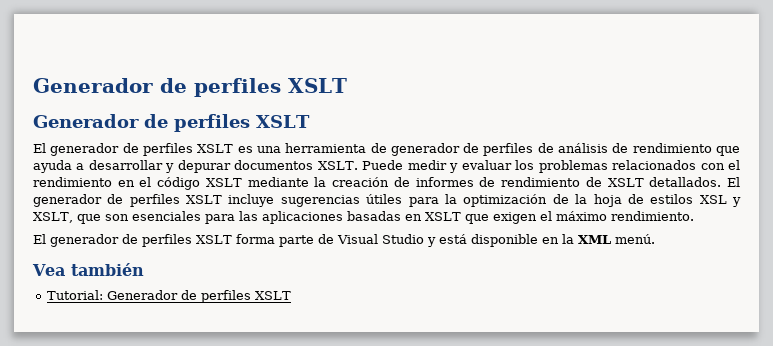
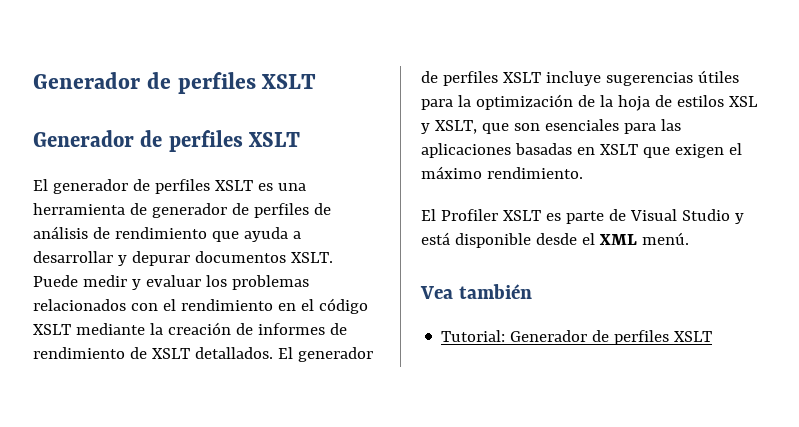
[50,234,275,247] generador de perfiles XSLT forma -> [440,209,561,221] Profiler XSLT es
[541,234,574,244] en la -> [535,233,595,245] desde el

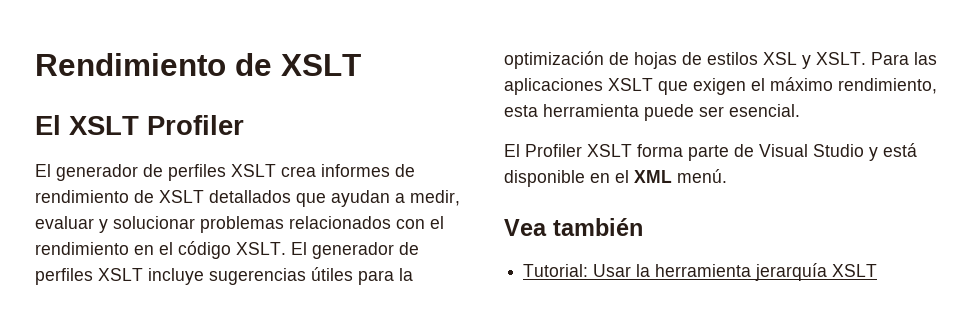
[33,72,317,94] [33,130,301,152] [33,179,306,194] [33,203,331,218] [33,226,301,242] [33,251,333,266] [33,275,227,290] Generador de perfiles XSLT // Generador de perfiles XSLT // El generador de perfiles XSLT es una herramienta de generador de perfiles de análisis de rendimiento que ayuda a desarrollar y depurar documentos XSLT. Puede medir y evaluar los -> [35,53,361,76] [35,115,244,135] [35,164,415,181] [35,190,460,207] [35,216,195,233] Rendimiento de XSLT // El XSLT Profiler // El generador de perfiles XSLT crea informes de rendimiento de XSLT detallados que ayudan a medir, evaluar y solucionar
[33,322,347,335] [33,347,273,359] XSLT mediante la creación de informes de rendimiento de XSLT detallados. -> [236,242,286,255] XSLT.
[599,95,650,111] la hoja -> [634,52,677,69] hojas
[434,119,681,134] [421,143,595,158] XSLT, que son esenciales para las aplicaciones basadas en -> [816,52,937,65] [504,78,603,95] XSLT. Para las aplicaciones
[486,167,583,179] rendimiento. -> [838,78,937,94] [504,104,800,121] rendimiento, esta herramienta puede ser esencial.
[545,213,561,221] es -> [637,144,683,157] forma
[535,233,577,245] desde -> [590,173,610,183] en
[510,330,670,345] Generador de perfiles -> [593,263,828,281] Usar la herramienta jerarquía

